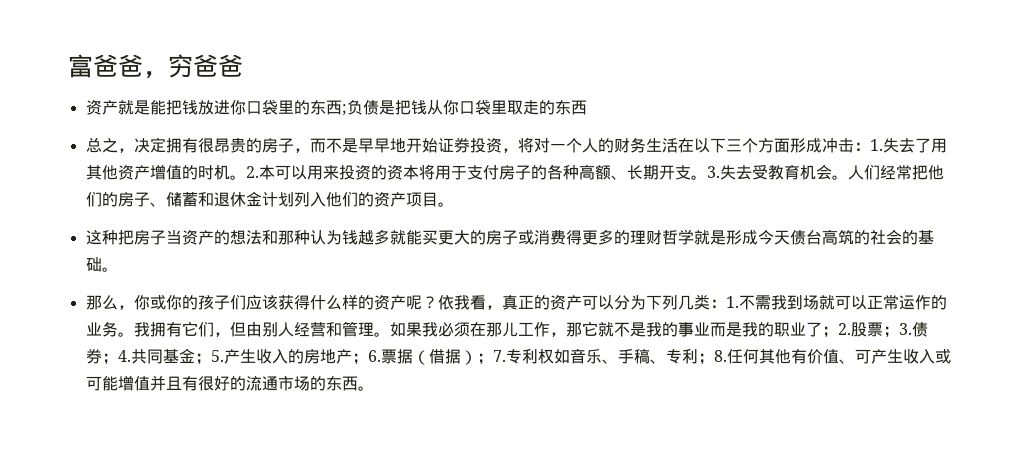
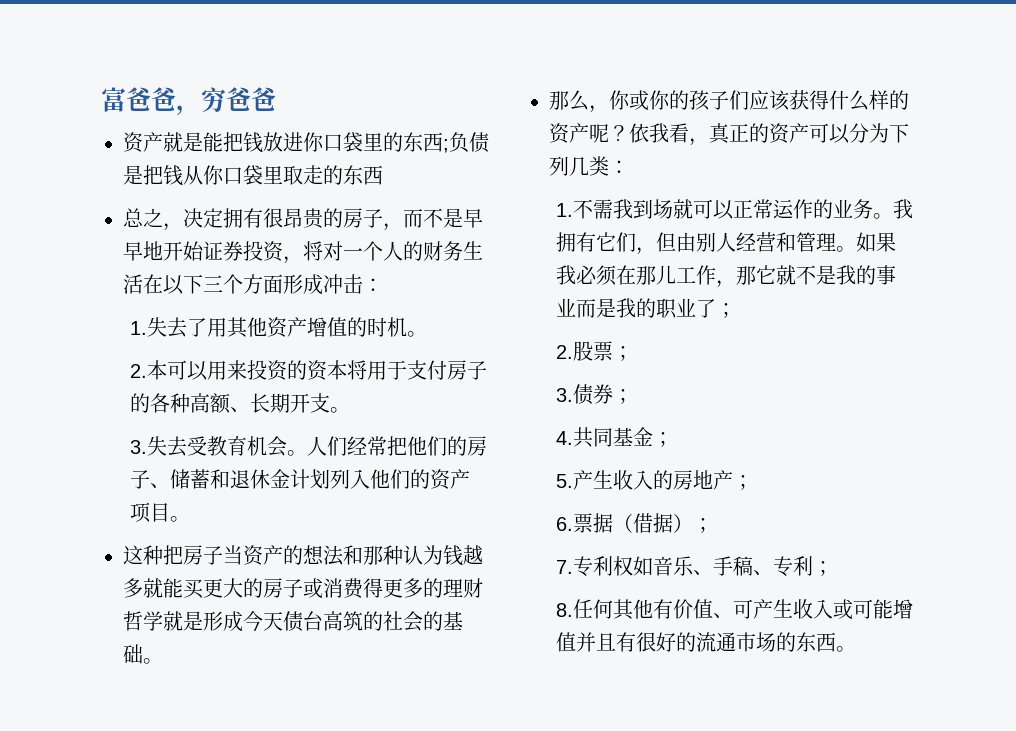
(870, 146) none -> (383, 285) //
(246, 177) none -> (428, 334) //
(707, 177) none -> (351, 410) //
(726, 303) none -> (629, 167) //
(838, 332) none -> (737, 310) //
(899, 332) none -> (634, 353) //
(118, 359) none -> (634, 396) //
(211, 359) none -> (674, 439) //
(368, 359) none -> (754, 482) //
(493, 359) none -> (714, 525) //
(714, 359) none -> (834, 568) //

